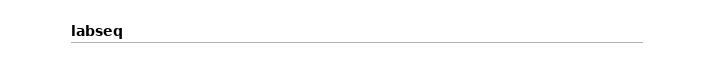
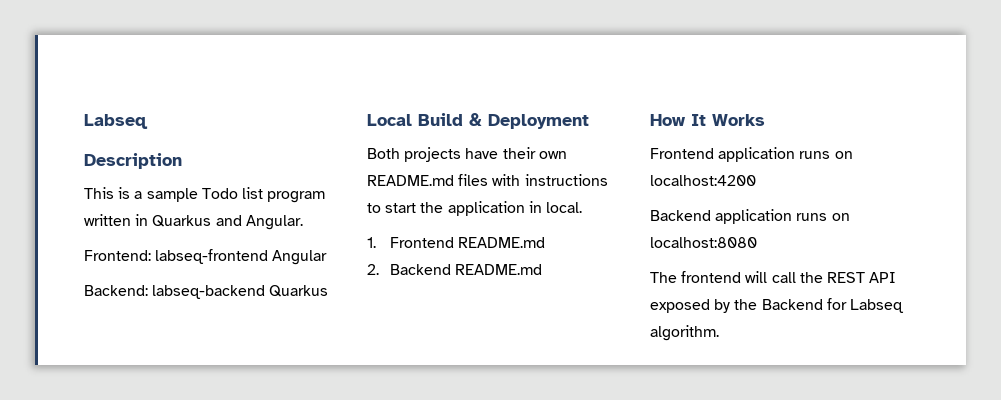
[71,25,123,39] labseq -> [84,114,148,129] [84,153,182,169] [84,187,326,203] [84,214,303,230] [84,249,328,265] [84,285,329,299] [367,113,589,129] [367,147,567,162] [367,174,608,186] [367,201,582,216] [367,237,546,248] [367,264,543,275] [650,114,765,126] [650,147,853,162] [650,175,756,186] [650,209,850,224] [650,237,757,248] [650,271,897,283] [650,298,904,313] [650,325,719,341] Labseq // Description // This is a sample Todo list program written in Quarkus and Angular. // Frontend: labseq-frontend Angular // Backend: labseq-backend Quarkus // Local Build & Deployment // Both projects have their own README.md files with instructions to start the application in local. // 1. Frontend README.md // 2. Backend README.md // How It Works // Frontend application runs on localhost:4200 // Backend application runs on localhost:8080 // The frontend will call the REST API exposed by the Backend for Labseq algorithm.

